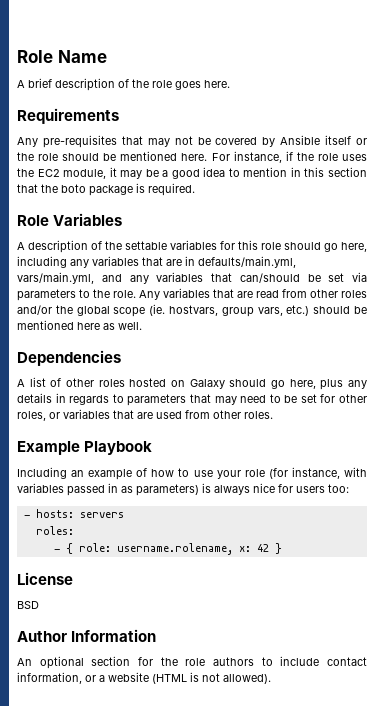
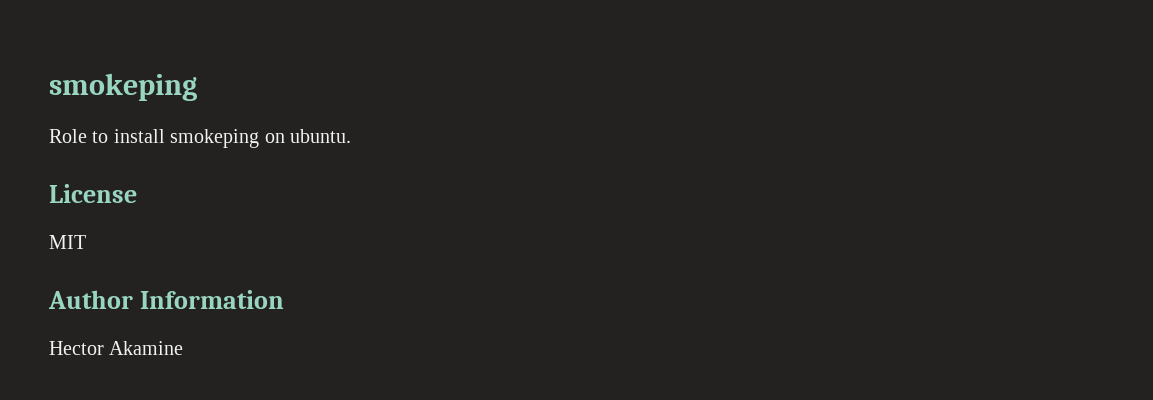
[17,50,107,63] [17,78,230,91] [17,108,119,124] [17,135,367,148] [17,151,367,163] [17,167,368,179] [17,183,195,196] [17,213,123,226] [17,240,367,253] [17,256,296,268] [17,272,367,284] [17,288,367,301] [17,304,368,317] [17,320,142,330] [17,350,121,366] [17,377,368,390] [17,393,367,406] [17,409,273,421] [17,441,153,455] [17,467,367,480] [17,483,349,496] [23,509,124,518] [35,526,74,535] [53,543,282,555] Role Name // A brief description of the role goes here. // Requirements // Any pre-requisites that may not be covered by Ansible itself or the role should be mentioned here. For instance, if the role uses the EC2 module, it may be a good idea to mention in this section that the boto package is required. // Role Variables // A description of the settable variables for this role should go here, including any variables that are in defaults/main.yml, vars/main.yml, and any variables that can/should be set via parameters to the role. Any variables that are read from other roles and/or the global scope (ie. hostvars, group vars, etc.) should be mentioned here as well. // Dependencies // A list of other roles hosted on Galaxy should go here, plus any details in regards to parameters that may need to be set for other roles, or variables that are used from other roles. // Example Playbook // Including an example of how to use your role (for instance, with variables passed in as parameters) is always nice for users too: // - hosts: servers // roles: // - { role: username.rolename, x: 42 } -> [49,73,197,101] [49,129,351,148] smokeping // Role to install smokeping on ubuntu.
[17,601,39,609] BSD -> [49,235,86,249] MIT
[17,656,367,669] [17,672,271,684] An optional section for the role authors to include contact information, or a website (HTML is not allowed). -> [49,341,184,355] Hector Akamine

